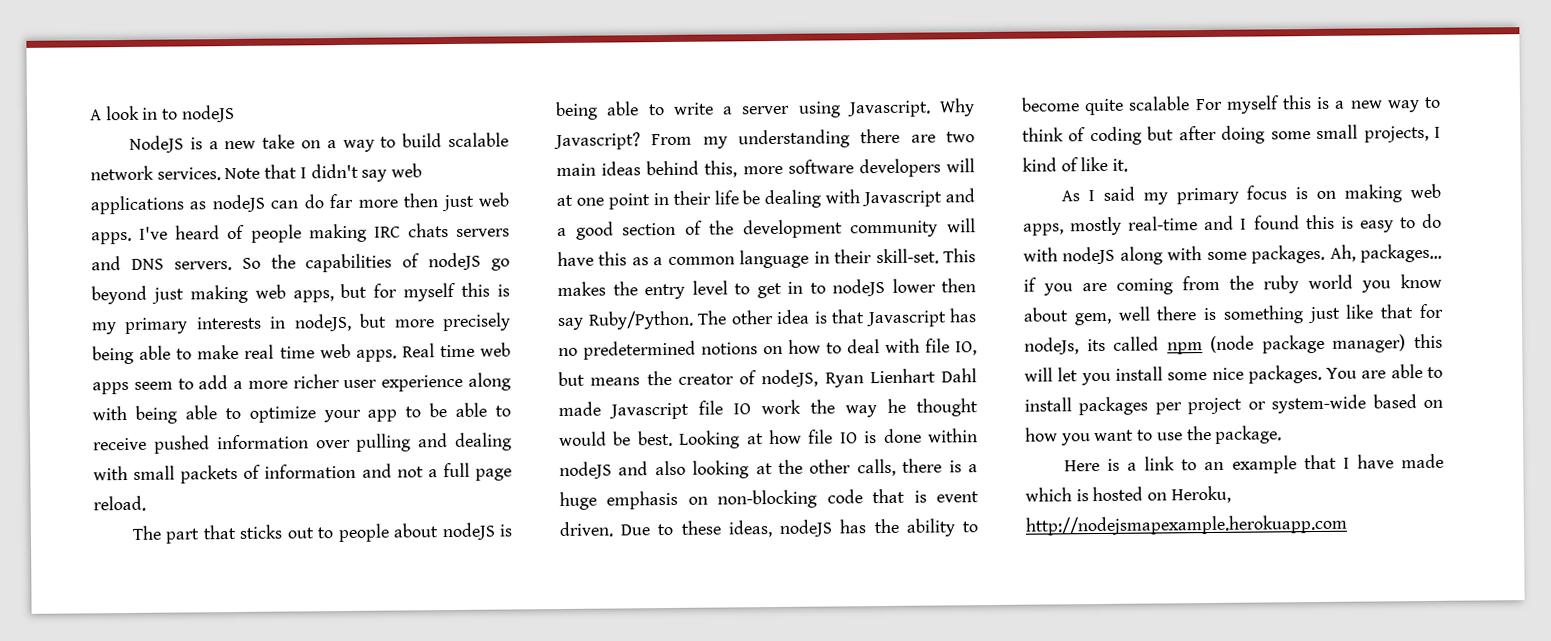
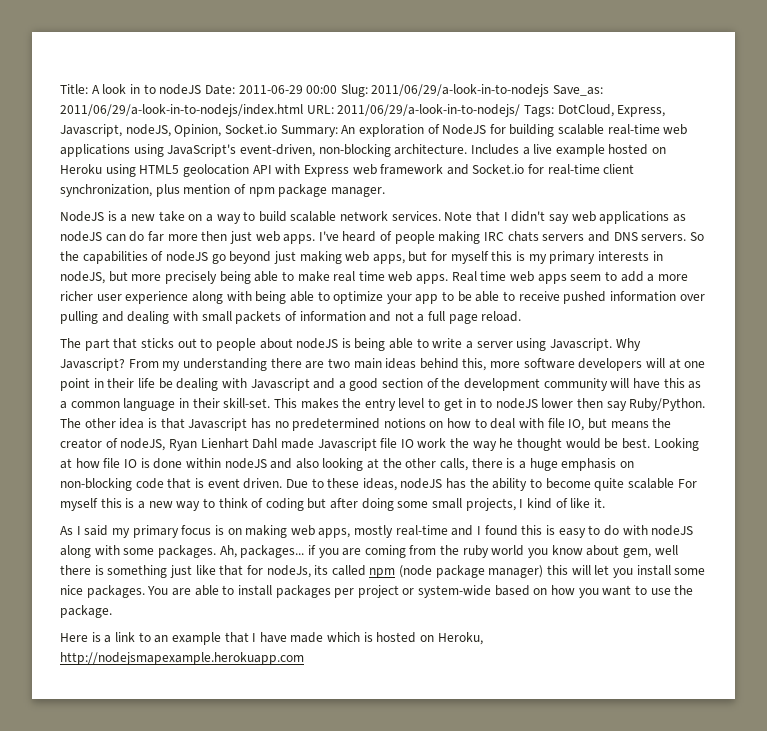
(90, 115) none -> [60,84,88,94] Title:
(235, 113) none -> [204,84,604,97] [60,104,666,117] [60,124,688,137] [60,144,667,157] [60,164,635,177] [60,184,385,197] Date: 2011-06-29 00:00 Slug: 2011/06/29/a-look-in-to-nodejs Save_as: 2011/06/29/a-look-in-to-nodejs/index.html URL: 2011/06/29/a-look-in-to-nodejs/ Tags: DotCloud, Express, Javascript, nodeJS, Opinion, Socket.io Summary: An exploration of NodeJS for building scalable real-time web applications using JavaScript's event-driven, non-blocking architecture. Includes a live example hosted on Heroku using HTML5 geolocation API with Express web framework and Socket.io for real-time client synchronization, plus mention of npm package manager.

